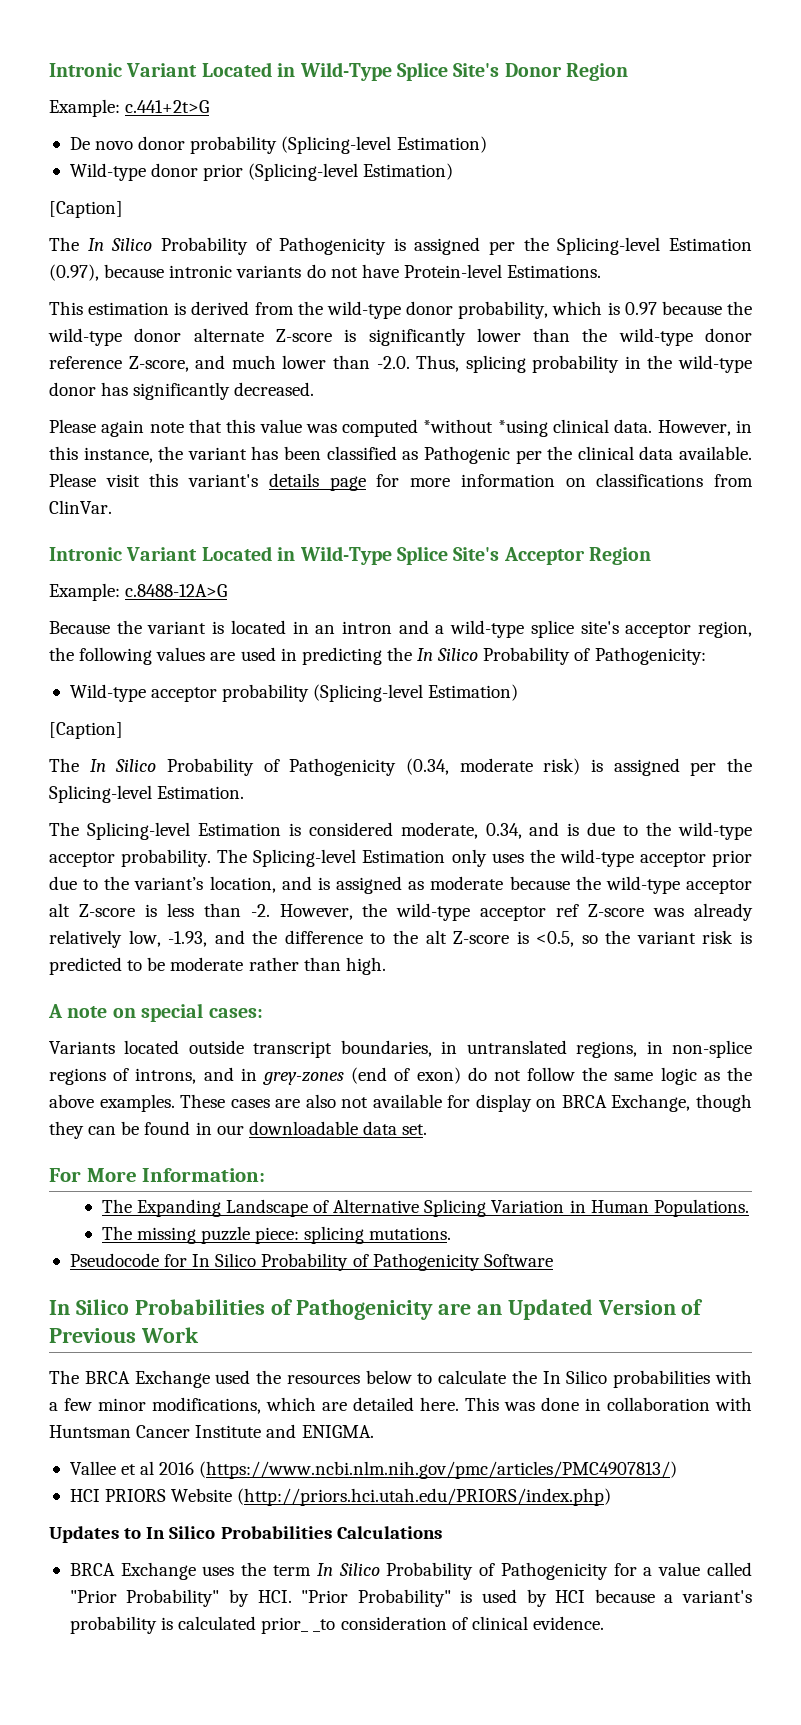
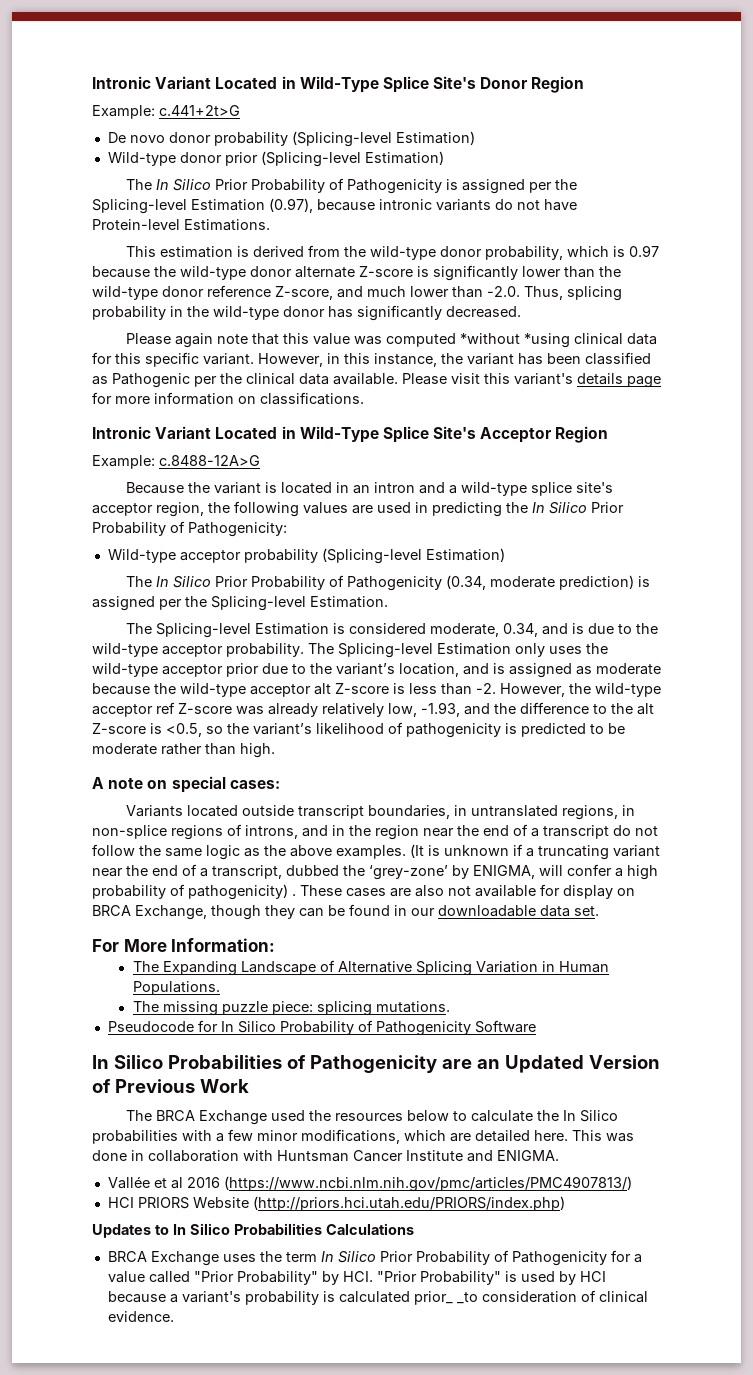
[49,201,123,218] [49,237,153,251] // [Caption] // The In Silico -> [125,179,248,191] // The In Silico Prior
[614,419,653,433] data. -> [626,333,657,345] [92,352,254,367] data for this specific variant.
[596,473,754,487] [49,500,112,514] classifications from ClinVar. -> [260,392,364,405] classifications.
(479, 654) none -> [591,502,624,513] Prior
[49,722,123,739] [49,758,157,772] // [Caption] // The In Silico -> [125,576,248,588] // The In Silico Prior
[543,758,581,775] risk) -> [558,575,634,590] prediction)
[636,930,734,944] variant risk -> [253,722,501,738] variant’s likelihood of pathogenicity
[262,1067,461,1085] grey-zones (end of exon) -> [349,824,609,840] the region near the end of a transcript
(175, 1103) none -> [410,844,660,860] [92,864,658,880] [92,884,296,900] (It is unknown if a truncating variant near the end of a transcript, dubbed the ‘grey-zone’ by ENIGMA, will confer a high probability of pathogenicity) .
[69,1461,116,1475] Vallee -> [107,1176,150,1189] Vallée
(380, 1569) none -> [379,1251,413,1262] Prior

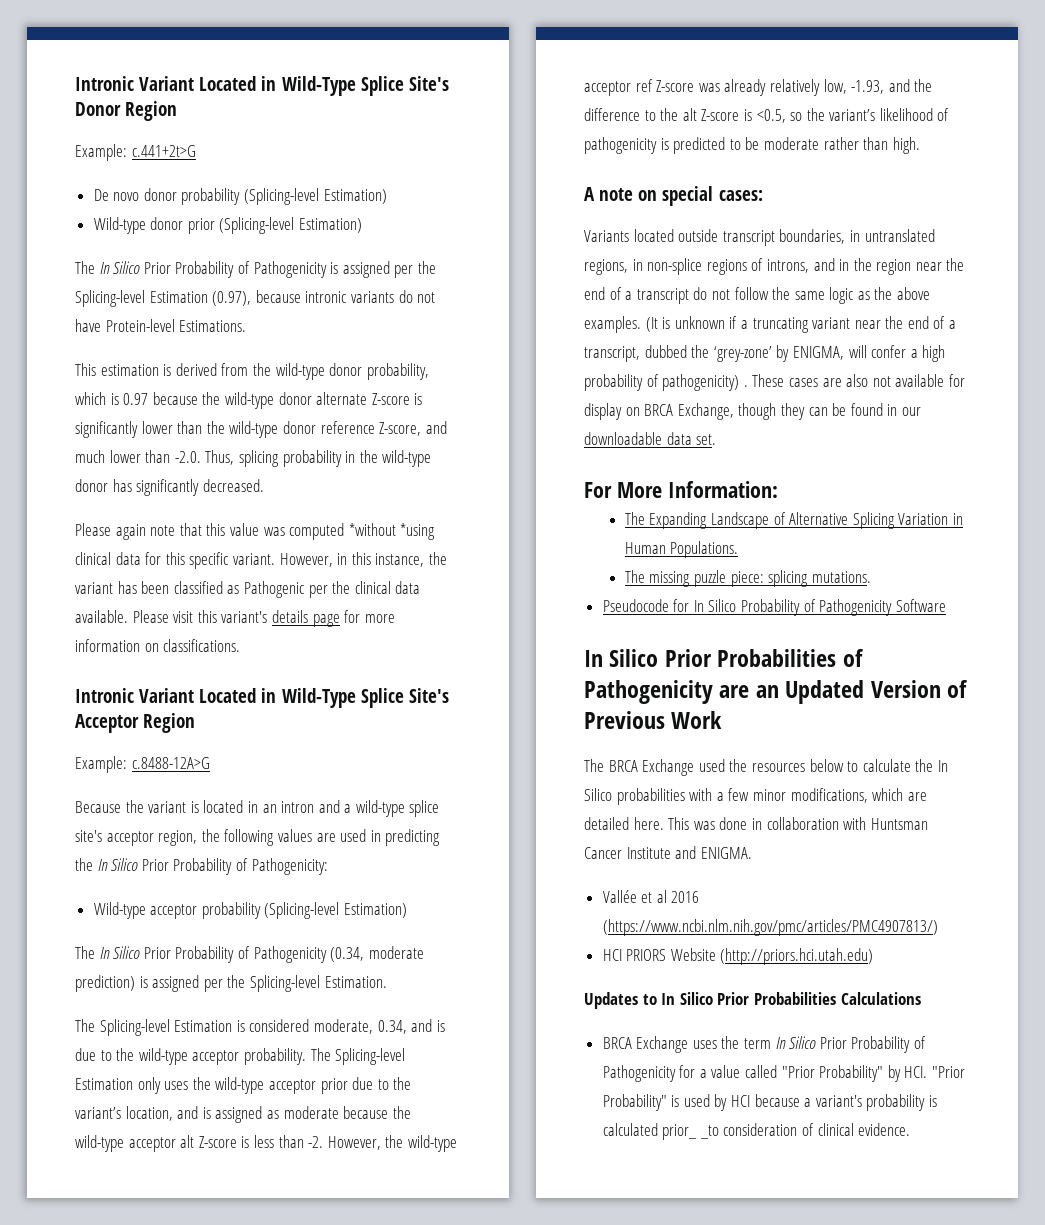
(163, 1062) none -> [664,649,712,667] Prior
[252,1196,565,1211] (http://priors.hci.utah.edu/PRIORS/index.php) -> [720,948,874,965] (http://priors.hci.utah.edu)
(230, 1229) none -> [717,992,750,1005] Prior

